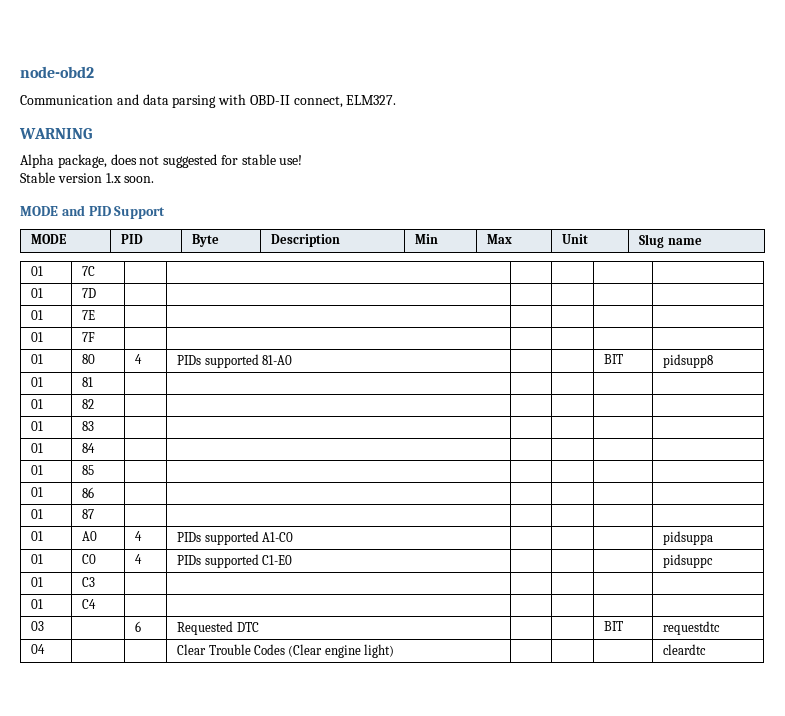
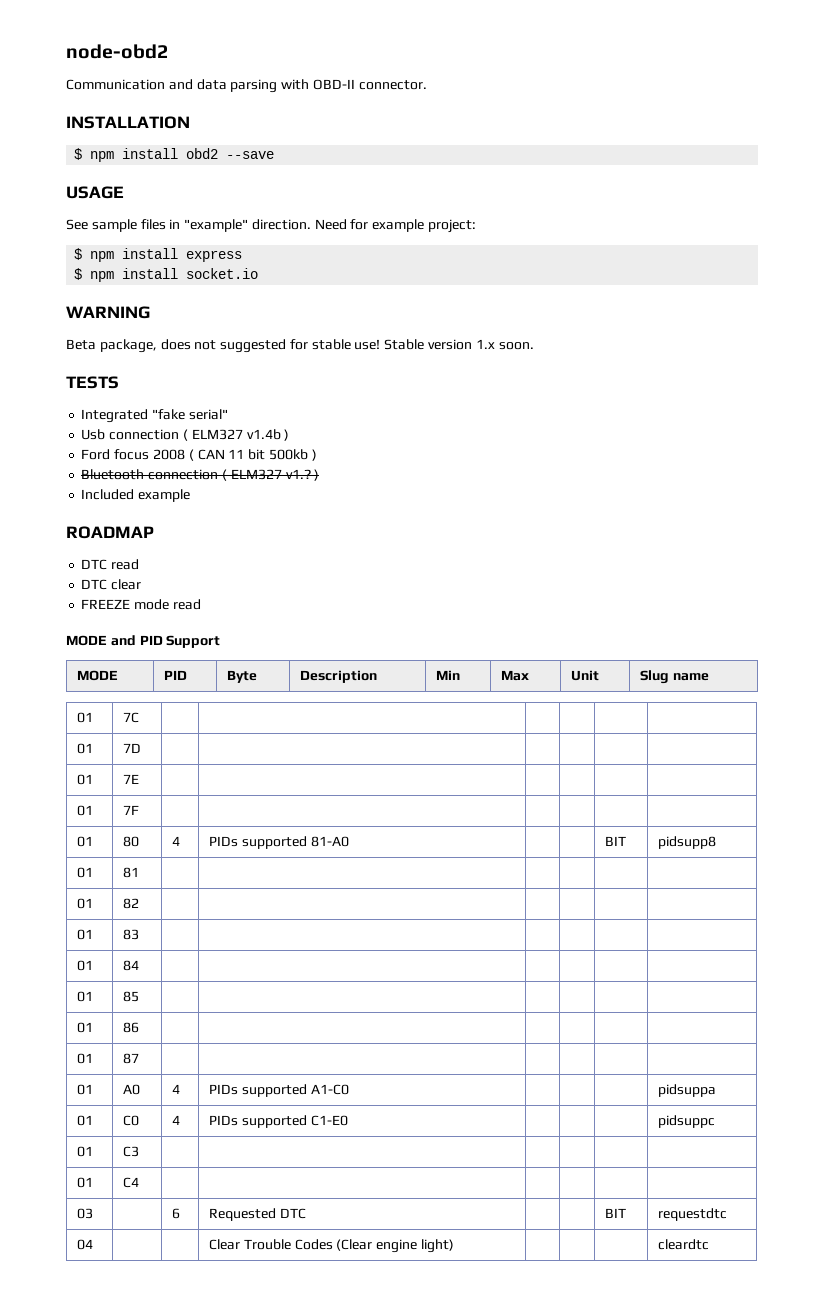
[293,95,397,108] connect, ELM327. -> [358,80,427,90] [66,116,190,129] [74,148,275,162] [66,186,124,199] [66,219,477,233] [74,248,243,262] [74,268,259,282] connector. // INSTALLATION // $ npm install obd2 --save // USAGE // See sample files in "example" direction. Need for example project: // $ npm install express // $ npm install socket.io
[20,154,54,168] Alpha -> [66,339,96,350] Beta
(303, 160) // -> (381, 344) none
(155, 179) none -> [66,376,119,389] [81,409,228,423] [81,429,290,441] [81,449,317,461] [81,469,320,481] [81,489,191,502] [66,526,154,539] [81,559,140,570] [81,579,142,590] [81,599,201,610] // TESTS // Integrated "fake serial" // Usb connection ( ELM327 v1.4b ) // Ford focus 2008 ( CAN 11 bit 500kb ) // Bluetooth connection ( ELM327 v1.? ) // Included example // ROADMAP // DTC read // DTC clear // FREEZE mode read

